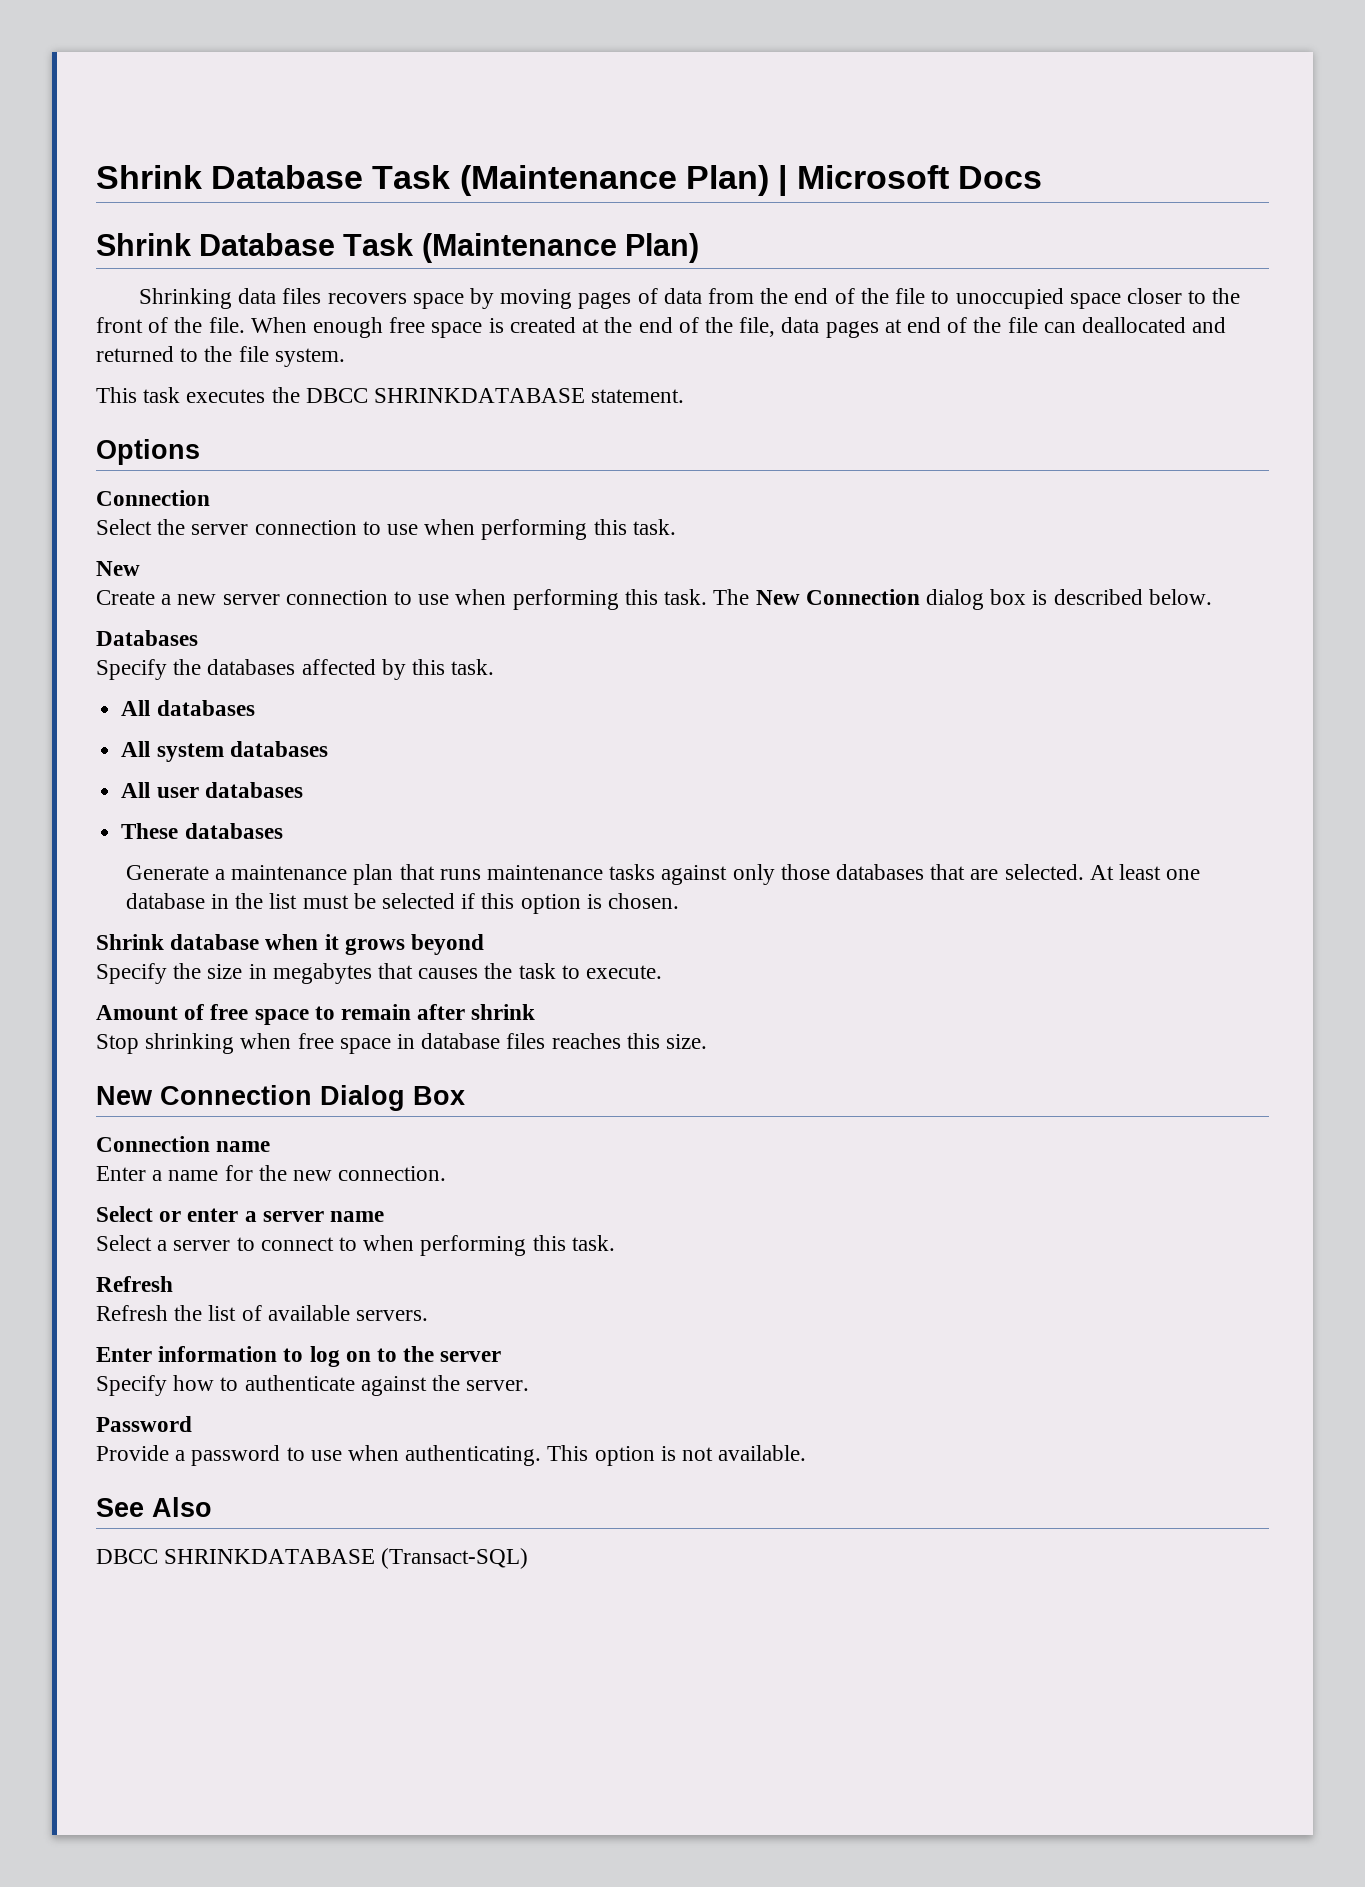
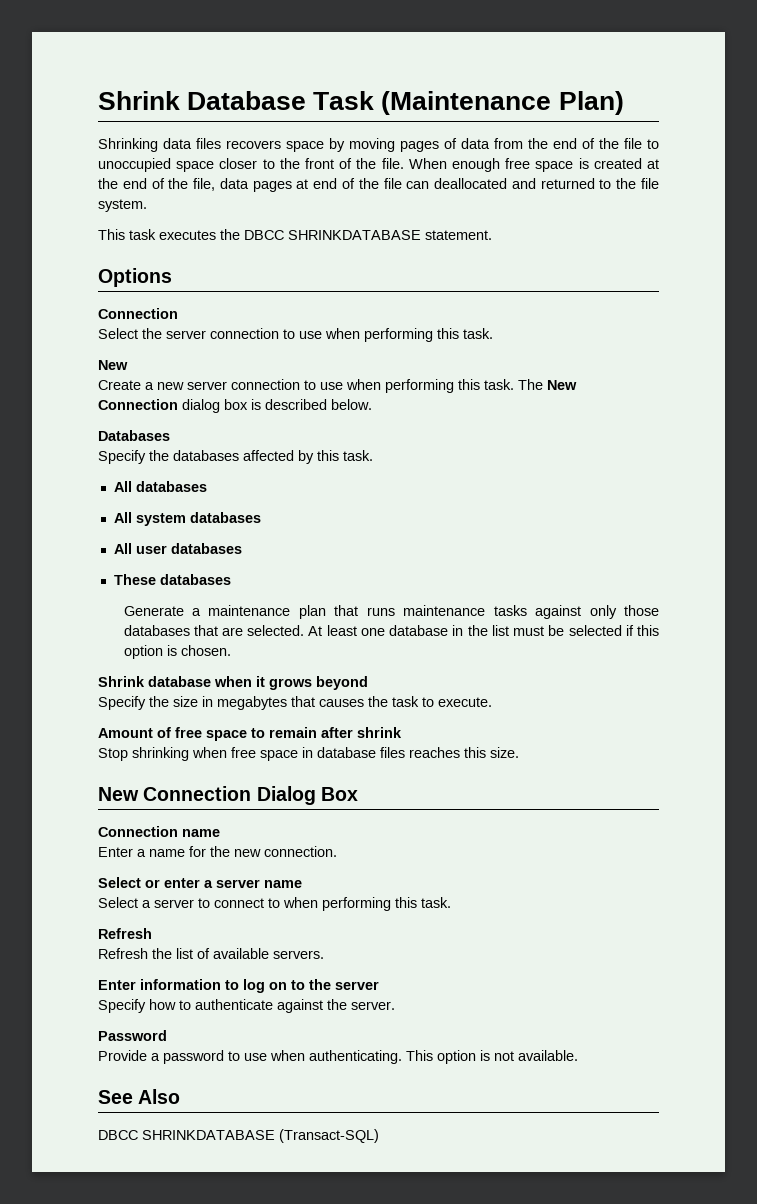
[96,165,1043,196] [96,233,699,263] Shrink Database Task (Maintenance Plan) | Microsoft Docs // Shrink Database Task (Maintenance Plan) -> [98,91,624,115] Shrink Database Task (Maintenance Plan)

